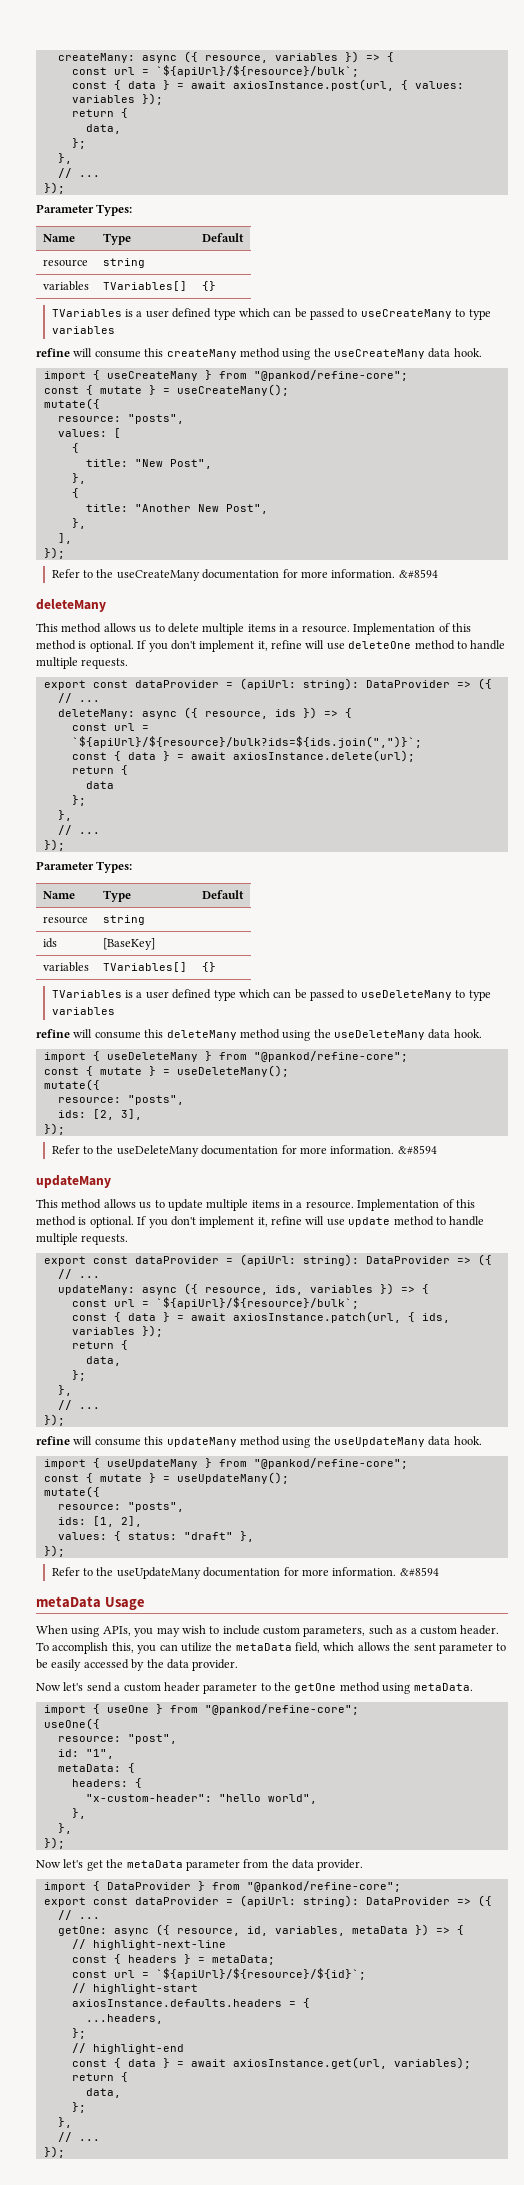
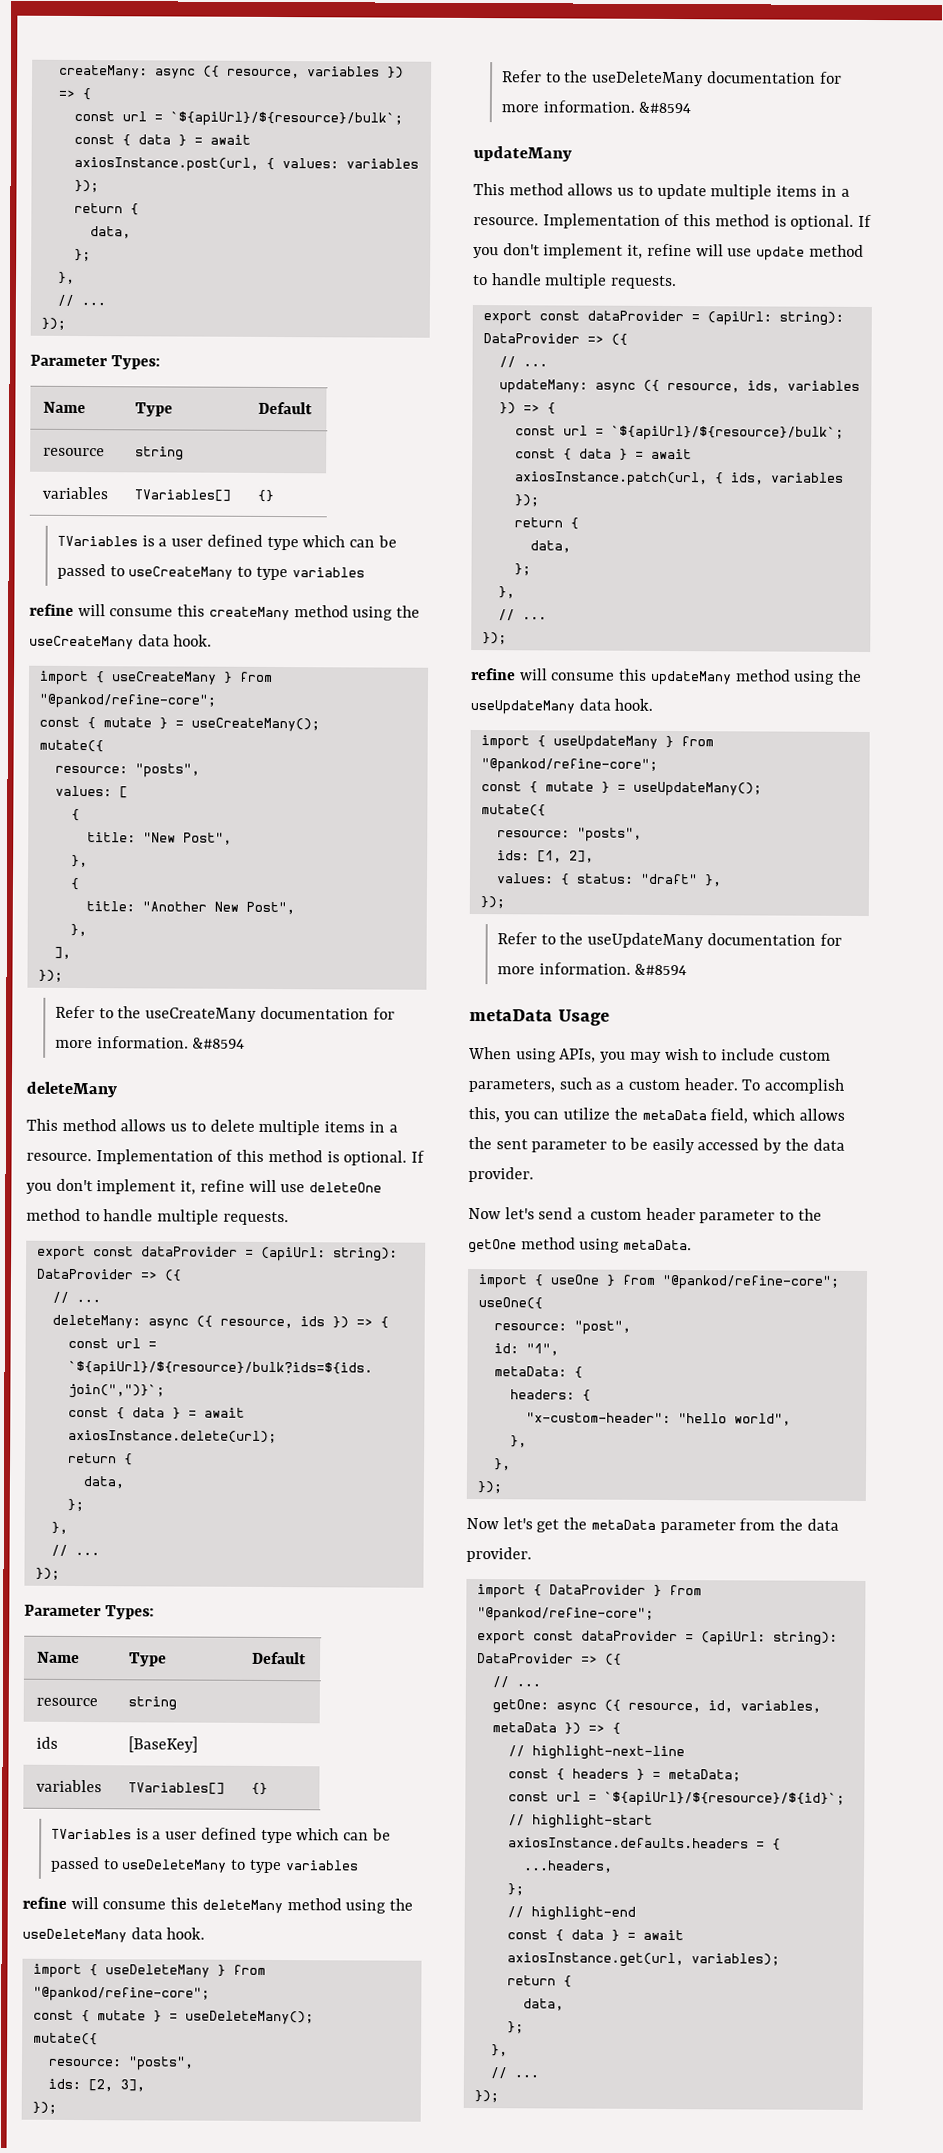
[85,781,114,789] data -> [82,1476,124,1489] data,

